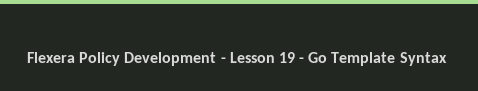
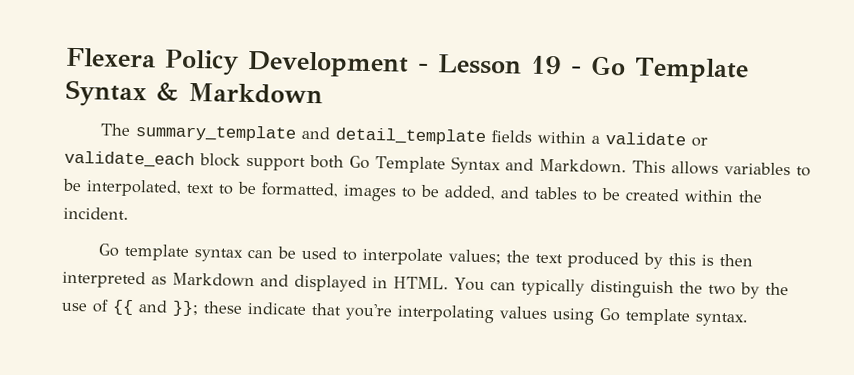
(447, 59) none -> [156,82,323,105] [99,123,708,147] [64,150,811,177] [62,178,762,203] [63,206,129,220] [97,243,753,270] [62,270,789,299] [61,299,748,327] & Markdown // The summary_template and detail_template fields within a validate or validate_each block support both Go Template Syntax and Markdown. This allows variables to be interpolated, text to be formatted, images to be added, and tables to be created within the incident. // Go template syntax can be used to interpolate values; the text produced by this is then interpreted as Markdown and displayed in HTML. You can typically distinguish the two by the use of {{ and }}; these indicate that you're interpolating values using Go template syntax.

